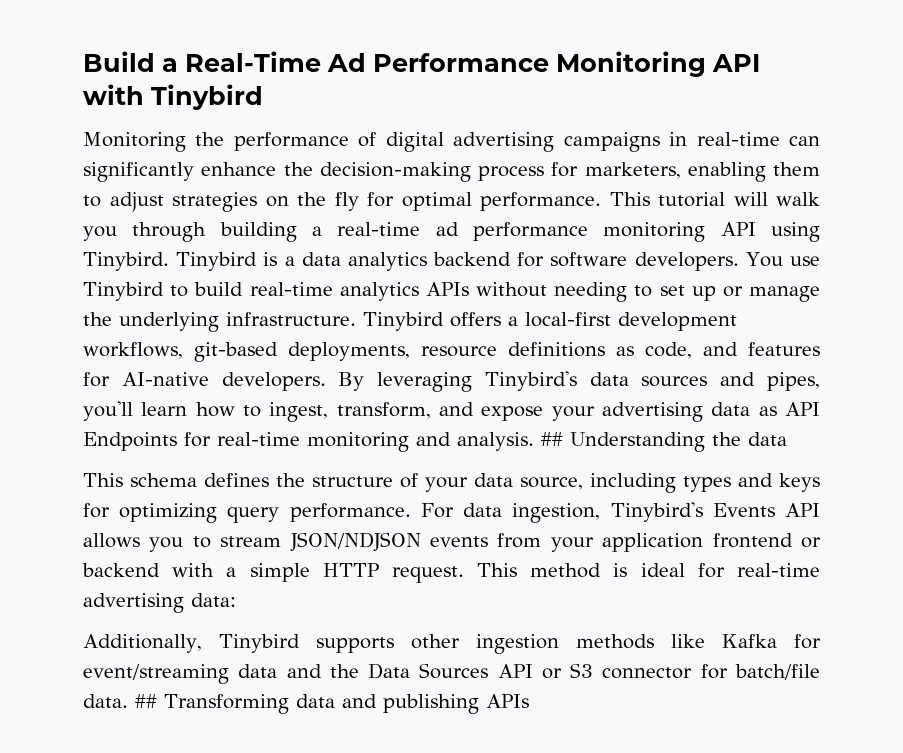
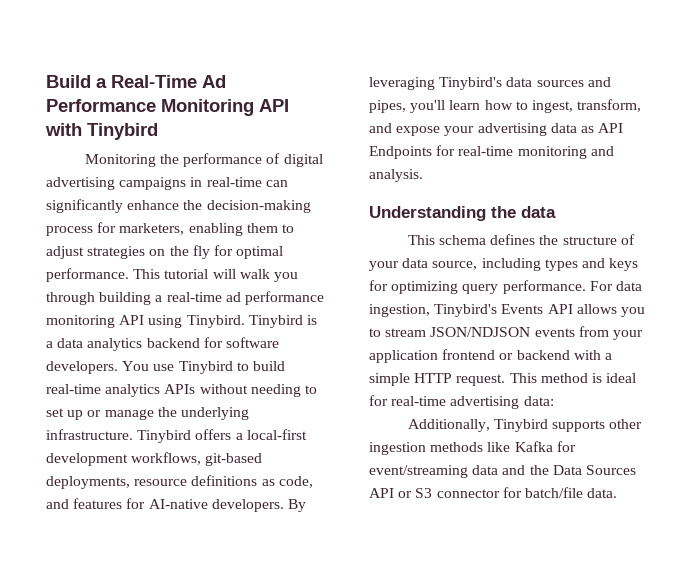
[541,432,563,446] ## -> (423, 175) //
[135,694,529,714] ## Transforming data and publishing APIs -> (618, 493) none

